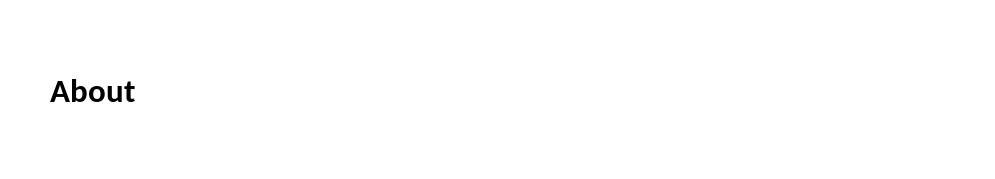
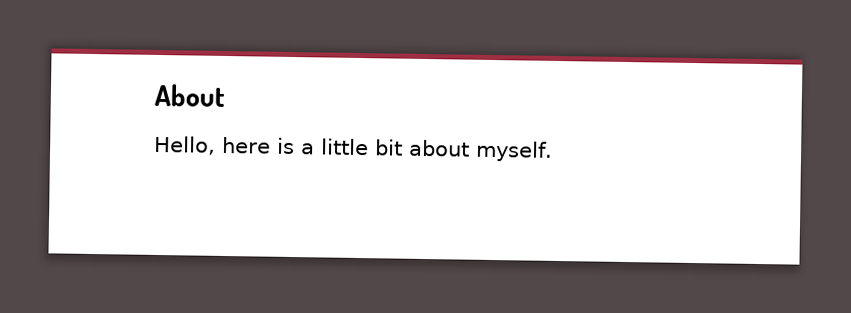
(135, 90) none -> [154,135,553,162] // Hello, here is a little bit about myself.

